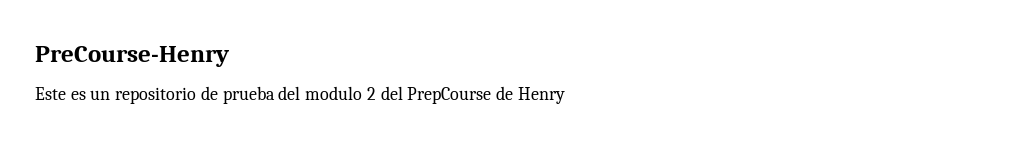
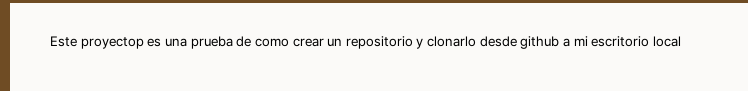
[35,46,230,67] [35,86,565,104] PreCourse-Henry // Este es un repositorio de prueba del modulo 2 del PrepCourse de Henry -> [50,36,681,49] Este proyectop es una prueba de como crear un repositorio y clonarlo desde github a mi escritorio local

